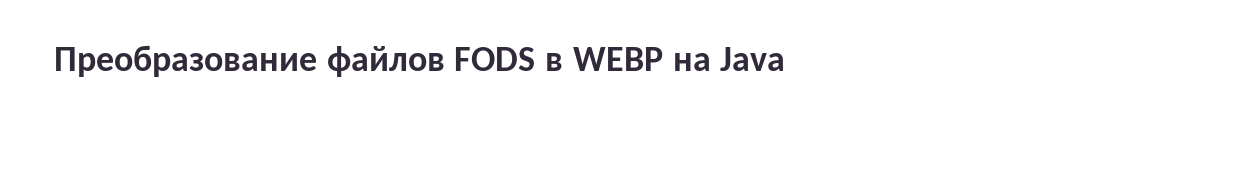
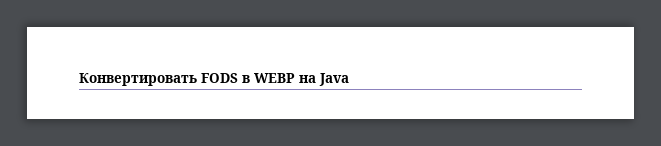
[54,45,445,77] Преобразование файлов -> [79,73,197,86] Конвертировать

